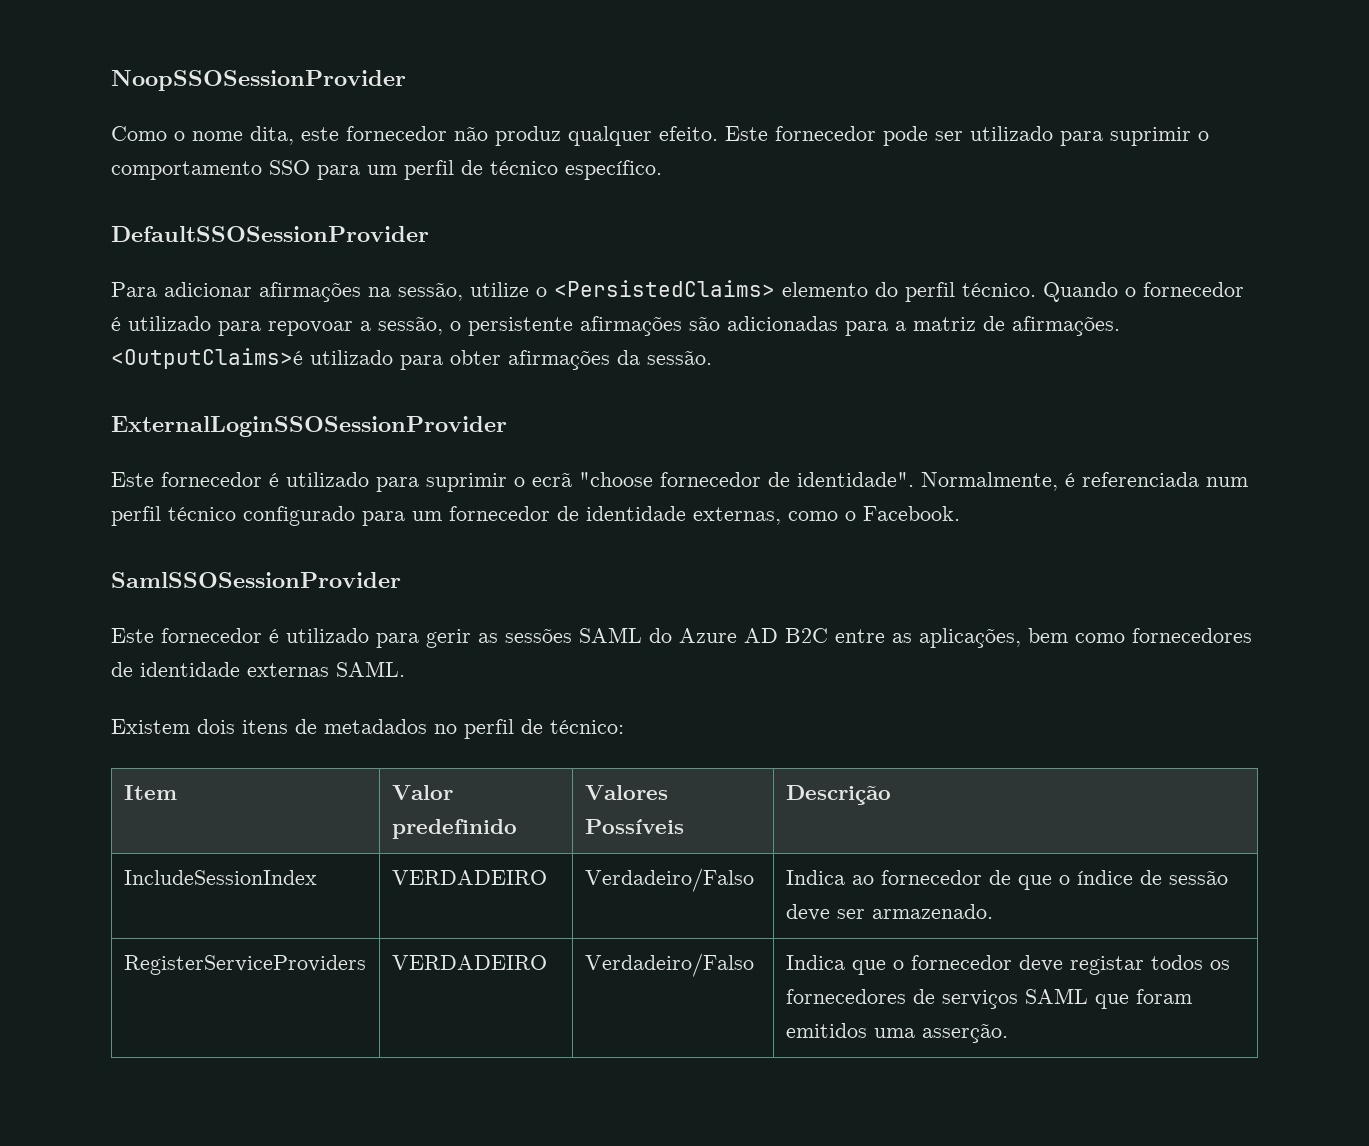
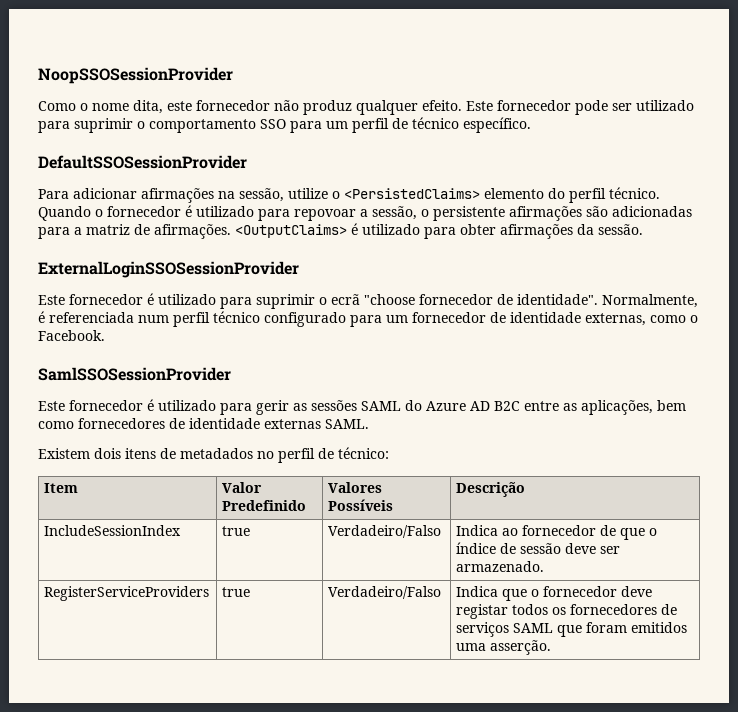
[111,348,303,369] <OutputClaims>é -> [235,223,358,238] <OutputClaims> é
[391,819,517,839] predefinido -> [222,500,307,511] Predefinido
[391,870,547,885] VERDADEIRO -> [222,526,251,536] true
[391,955,547,970] VERDADEIRO -> [222,587,251,597] true

